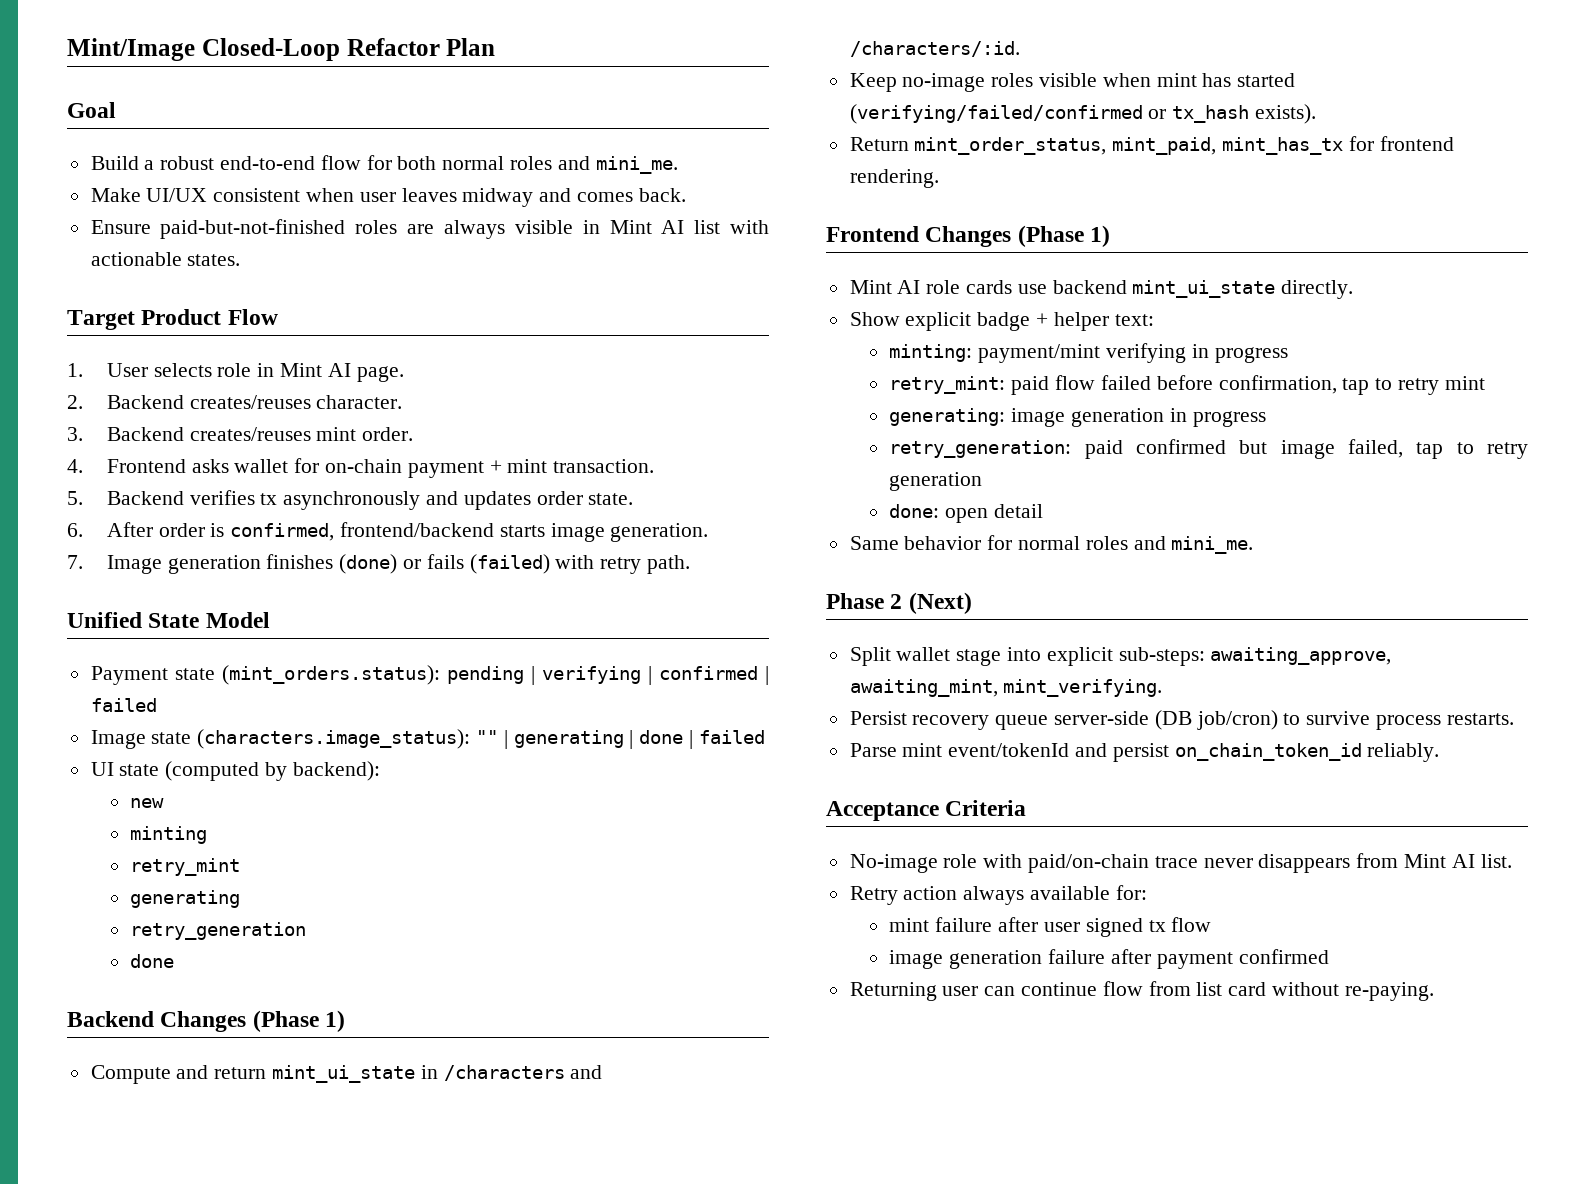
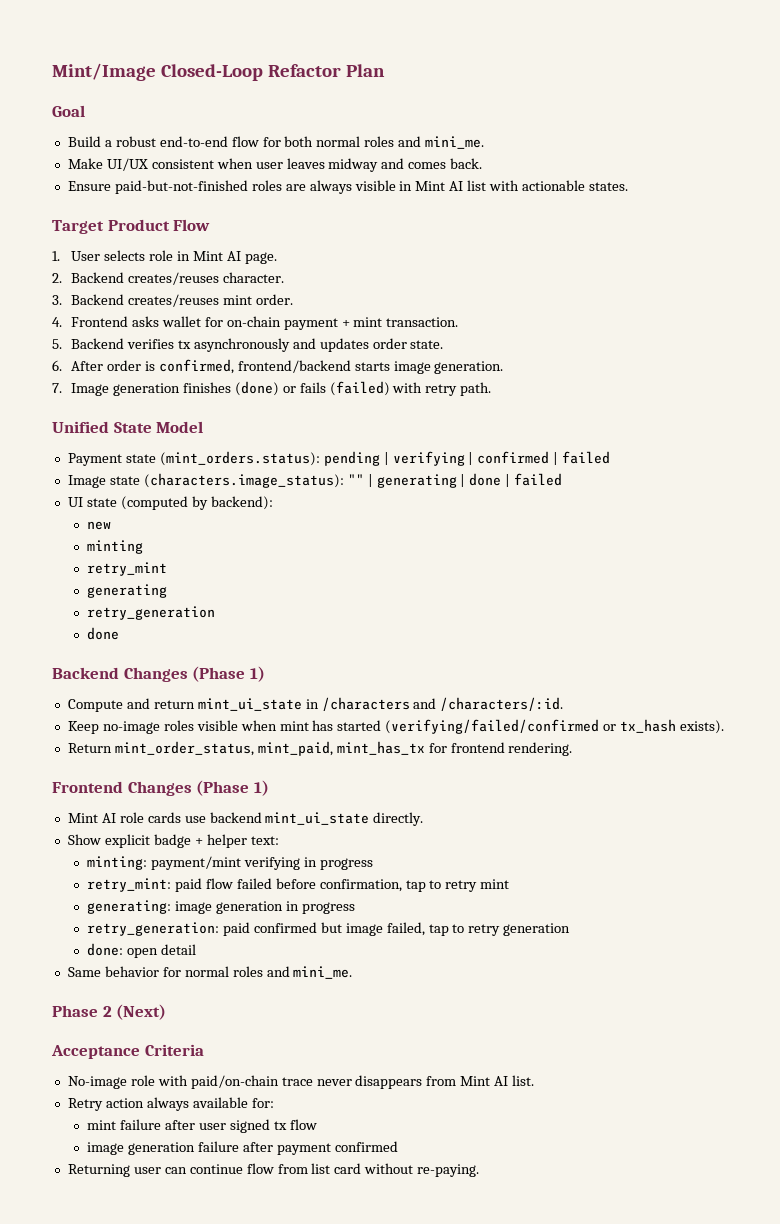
[849,647,1392,666] [849,679,1163,697] [849,710,1514,730] [849,743,1440,762] // Split wallet stage into explicit sub-steps: awaiting_approve, awaiting_mint, mint_verifying. // Persist recovery queue server-side (DB job/cron) to survive process restarts. // Parse mint event/tokenId and persist on_chain_token_id reliably. -> (167, 1012) none

